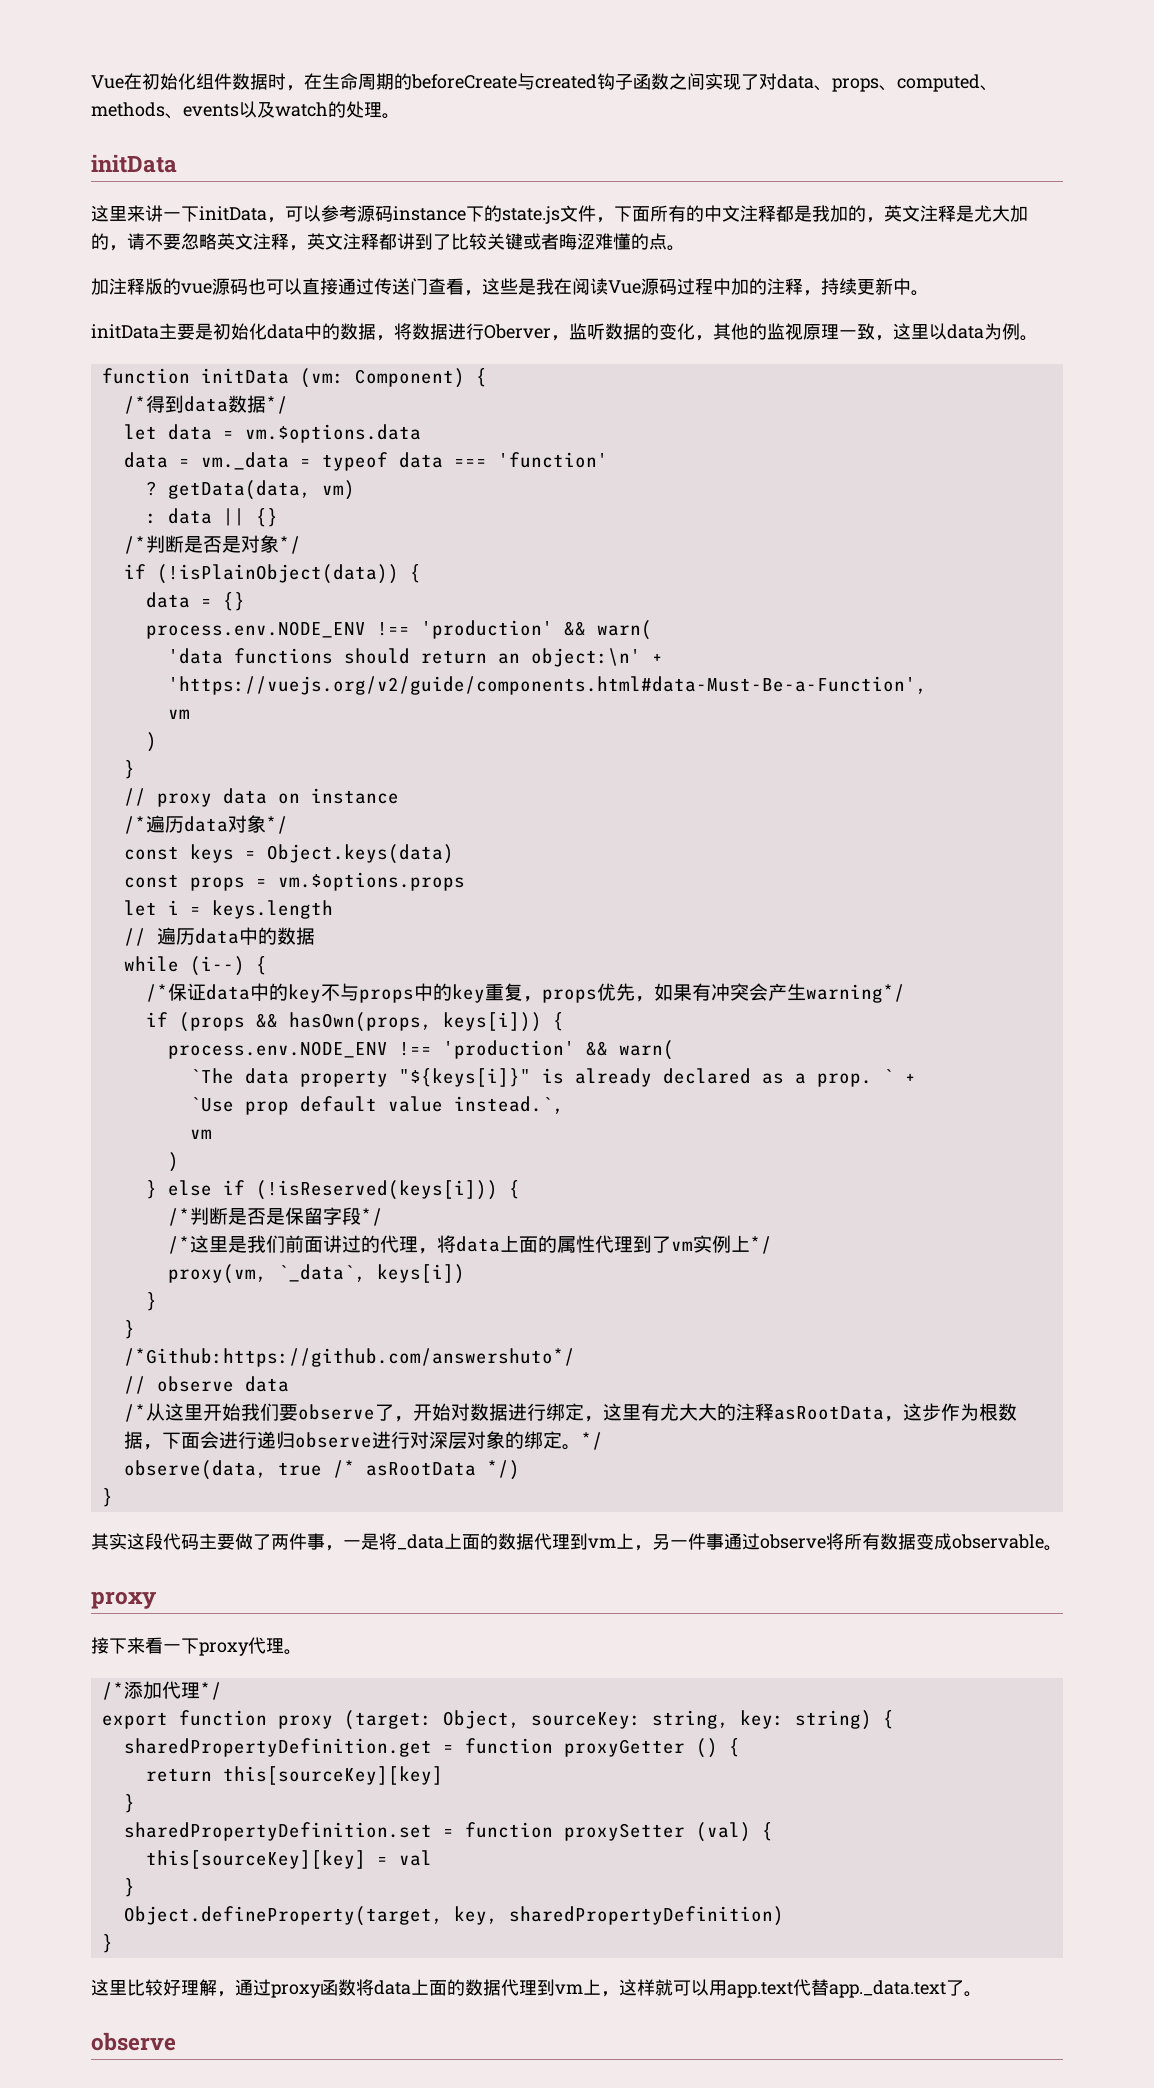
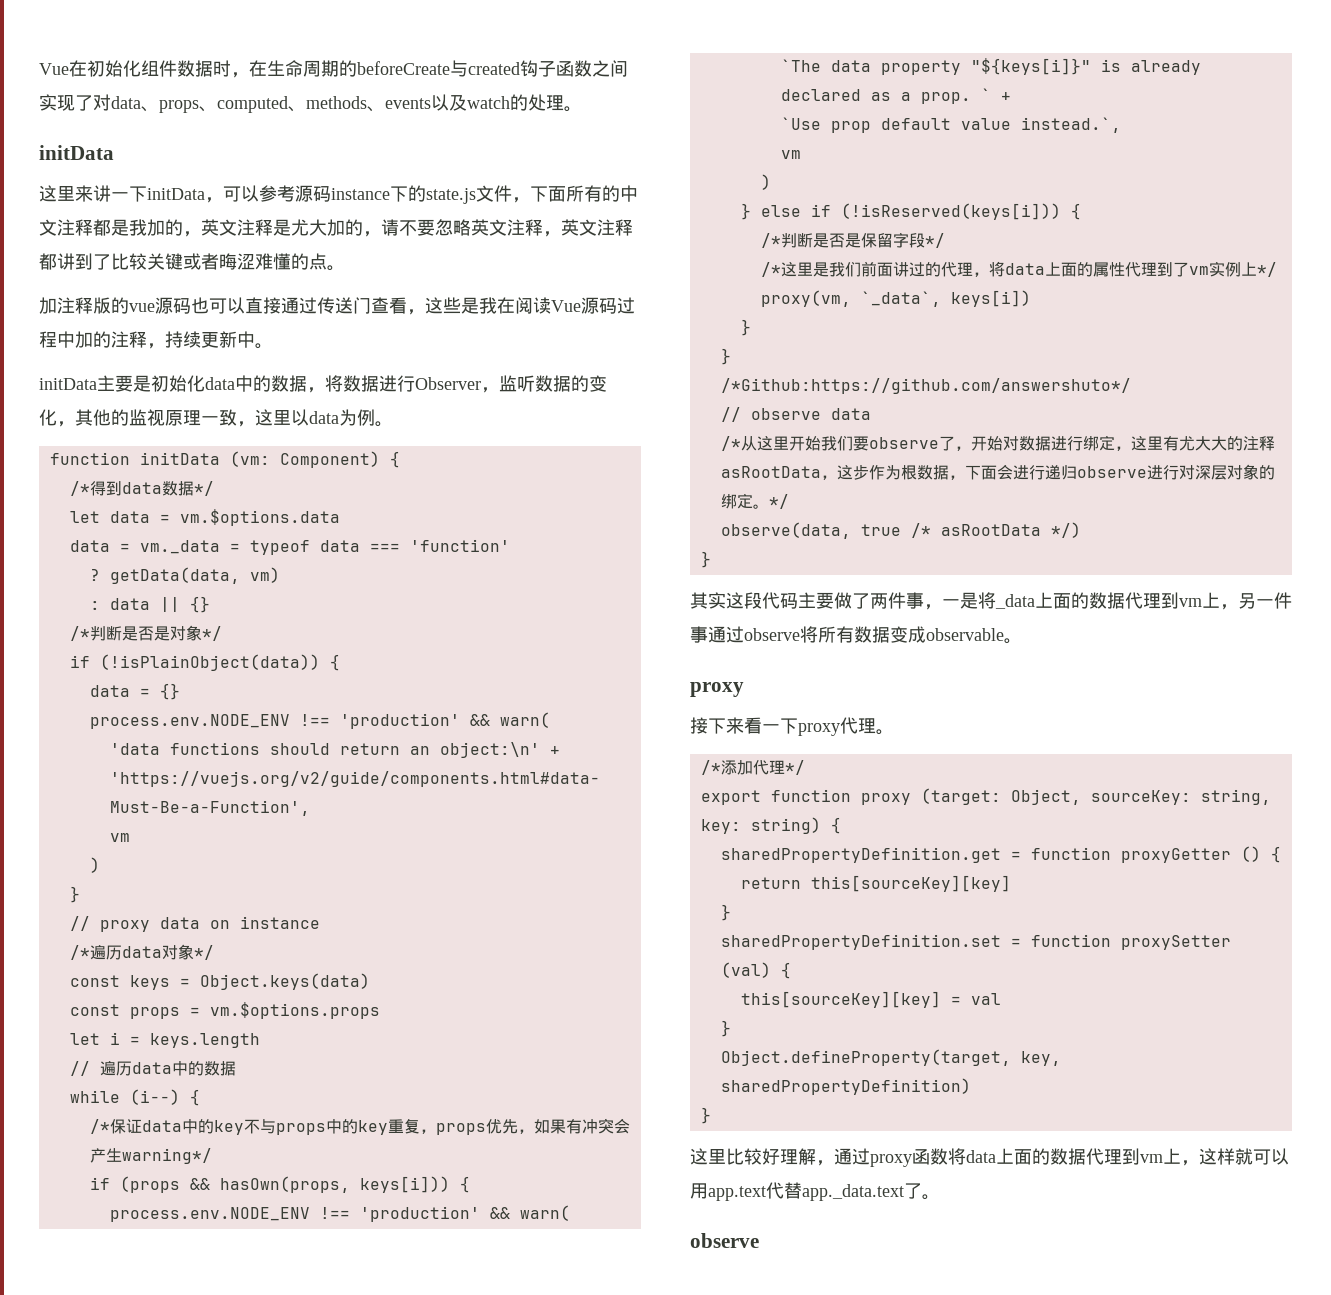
[484,324,551,339] Oberver -> [415,377,481,390] Observer

